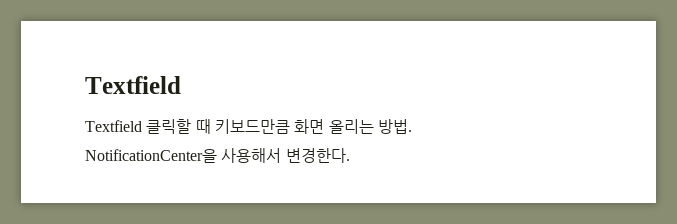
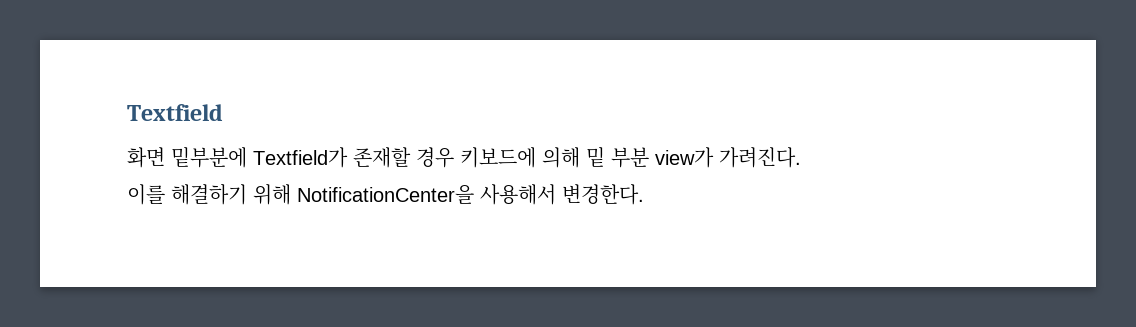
[85,119,412,134] Textfield 클릭할 때 키보드만큼 화면 올리는 방법. // -> [127,147,801,168] [127,184,291,205] 화면 밑부분에 Textfield가 존재할 경우 키보드에 의해 밑 부분 view가 가려진다. // 이를 해결하기 위해

